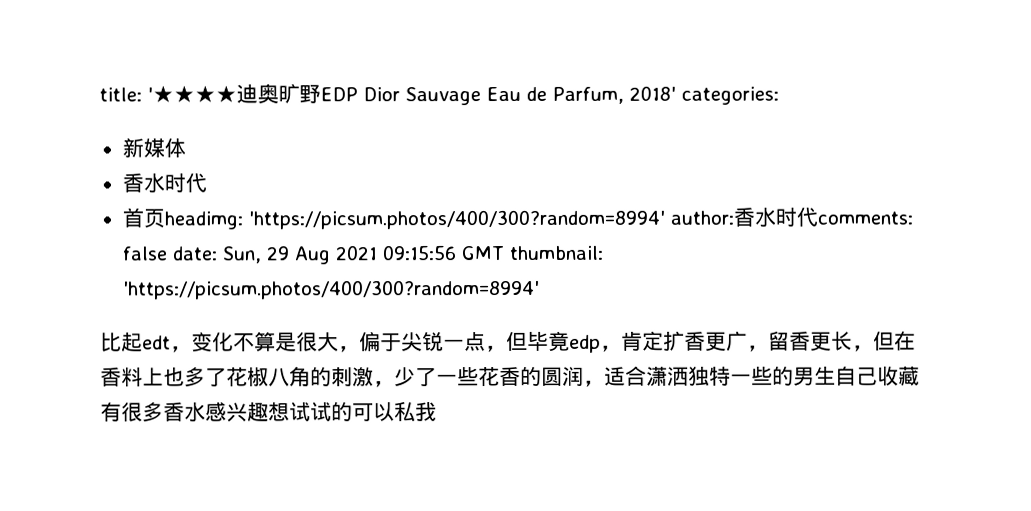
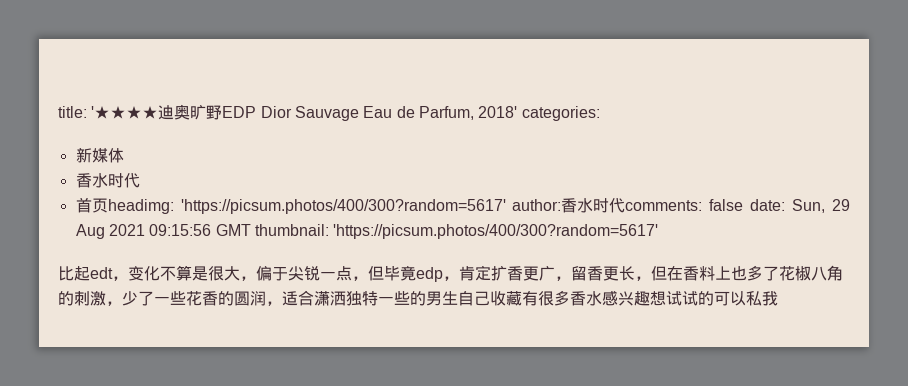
[247,209,665,230] 'https://picsum.photos/400/300?random=8994' -> [180,199,506,214] 'https://picsum.photos/400/300?random=5617'
[122,279,540,300] 'https://picsum.photos/400/300?random=8994' -> [333,224,659,239] 'https://picsum.photos/400/300?random=5617'

